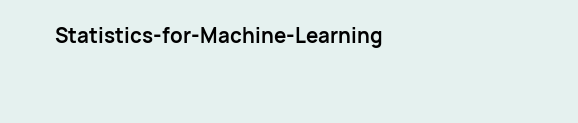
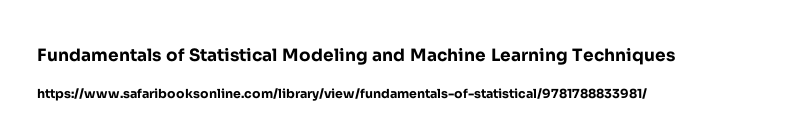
[55,27,383,48] Statistics-for-Machine-Learning -> [37,47,676,65] [37,88,647,101] Fundamentals of Statistical Modeling and Machine Learning Techniques // https://www.safaribooksonline.com/library/view/fundamentals-of-statistical/9781788833981/

